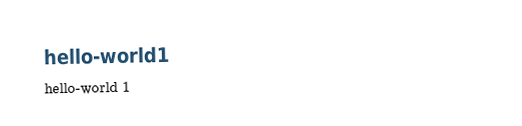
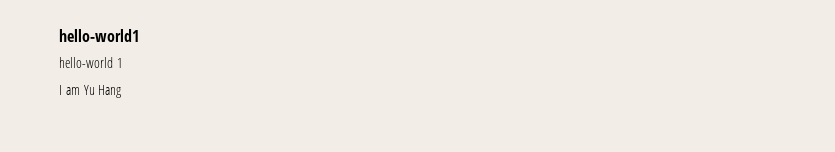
(131, 86) none -> [59,85,122,98] // I am Yu Hang

